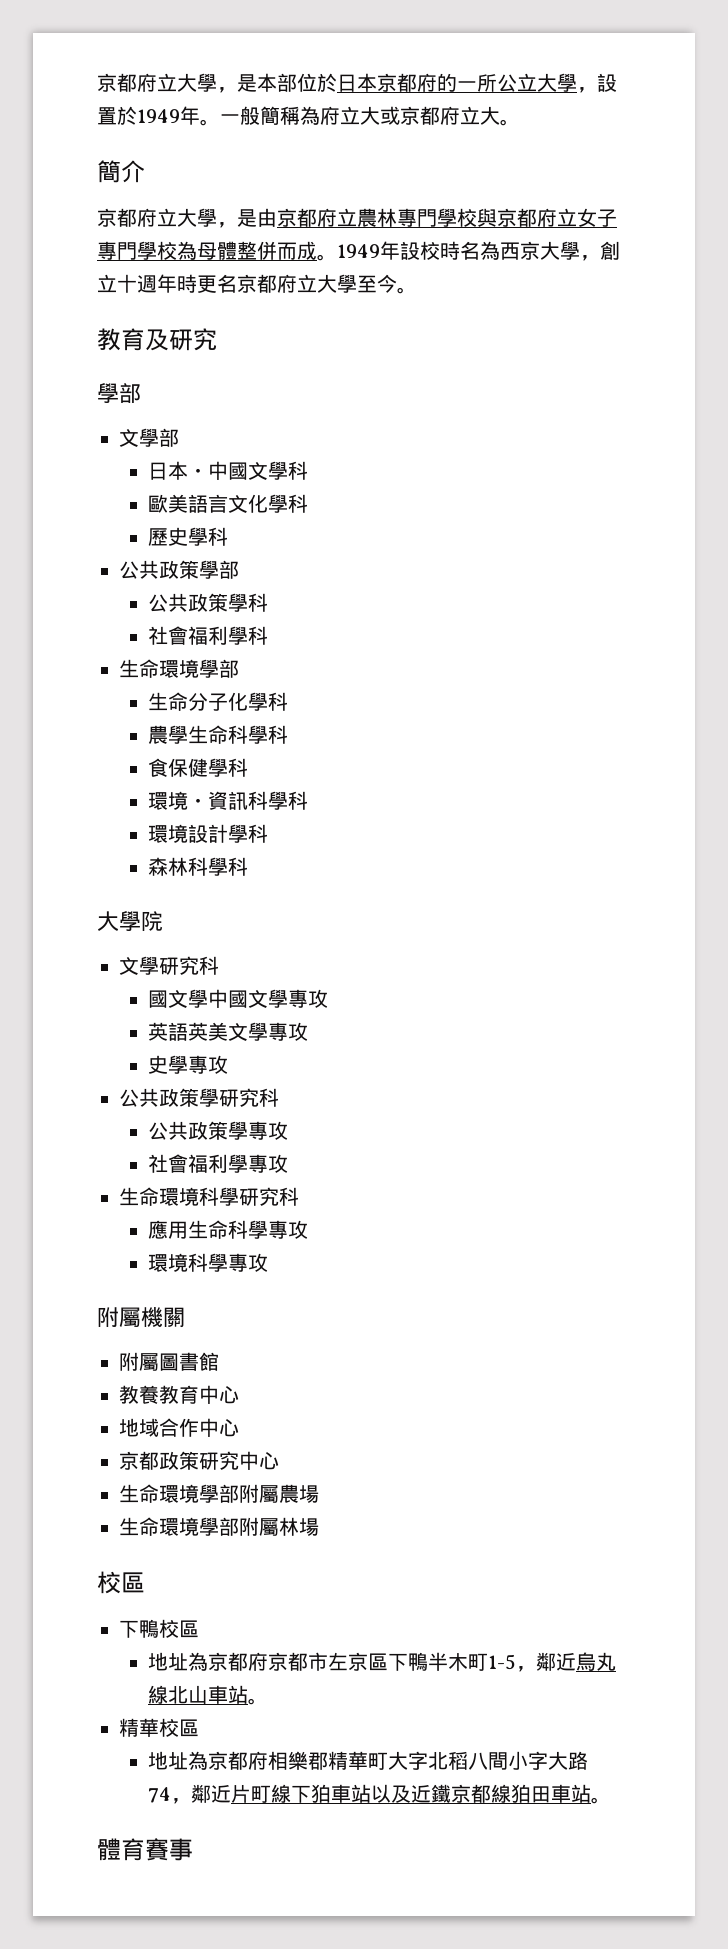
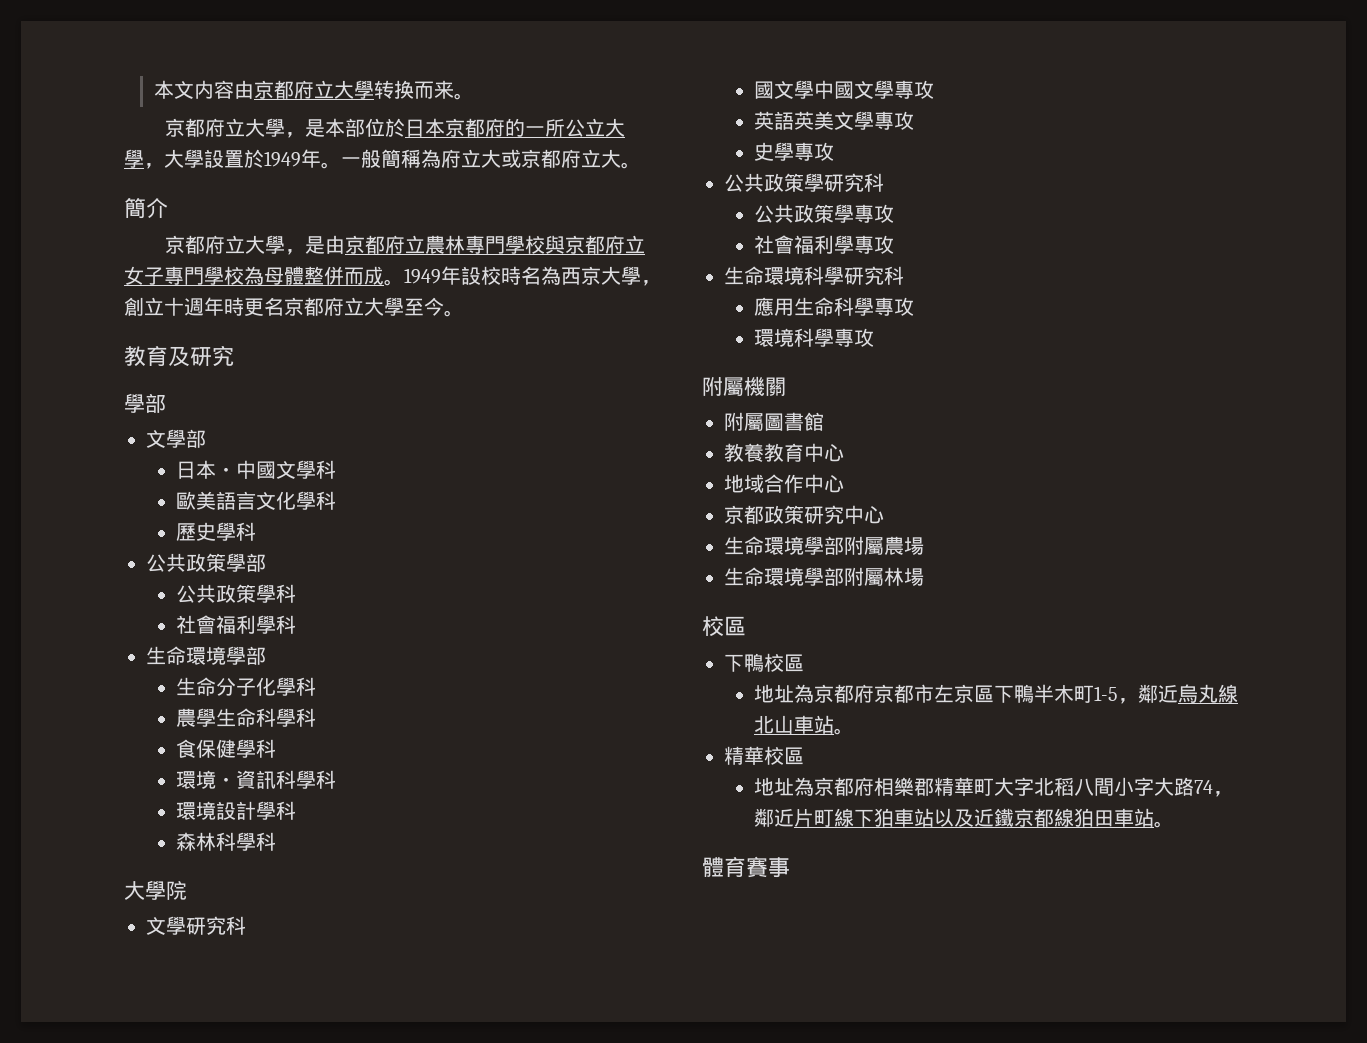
(97, 82) none -> [154,80,475,100] 本文内容由京都府立大學转换而来。 //
(597, 90) none -> [164,149,204,168] 大學

